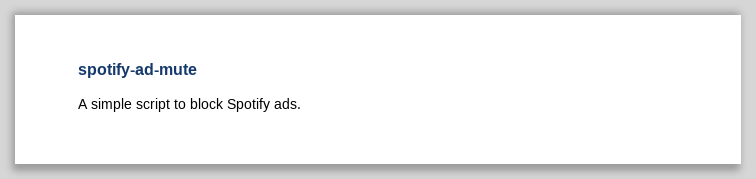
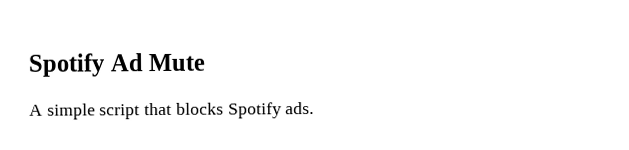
[78,63,197,78] spotify-ad-mute -> [28,53,206,77] Spotify Ad Mute
[174,98,224,109] to block -> [144,102,224,116] that blocks

